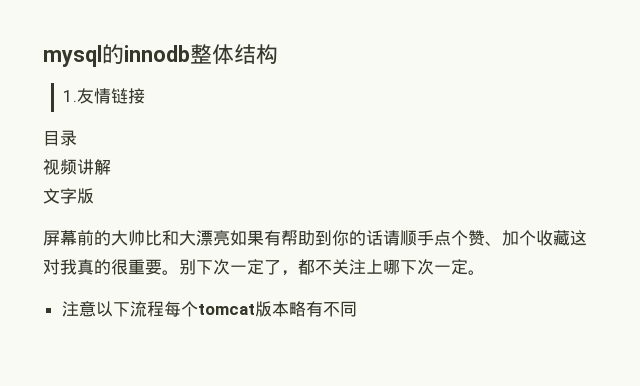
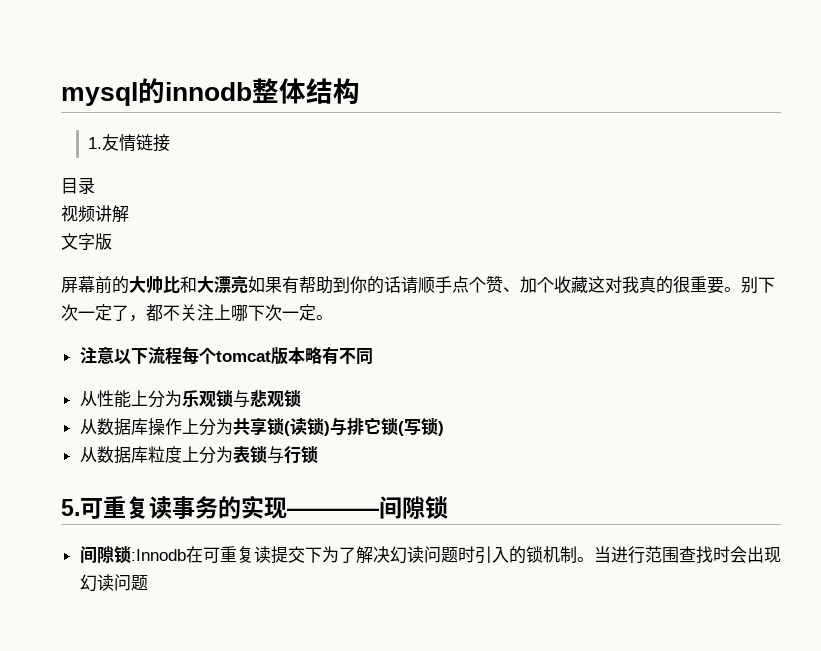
(357, 309) none -> [79,390,301,408] [79,417,444,436] [79,446,318,464] [61,495,448,519] [79,546,781,564] [79,574,148,592] // 从性能上分为乐观锁与悲观锁 // 从数据库操作上分为共享锁(读锁)与排它锁(写锁) // 从数据库粒度上分为表锁与行锁 // 5.可重复读事务的实现————间隙锁 // 间隙锁:Innodb在可重复读提交下为了解决幻读问题时引入的锁机制。当进行范围查找时会出现幻读问题

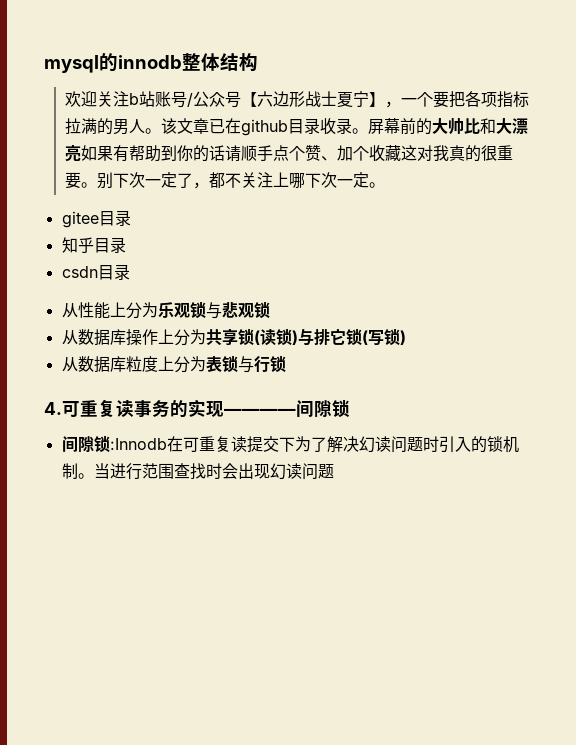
[88,134,171,152] [61,177,95,194] [61,205,129,223] [61,233,112,250] 1.友情链接 // 目录 // 视频讲解 // 文字版 // -> [65,91,530,108] [65,118,369,136] 欢迎关注b站账号/公众号【六边形战士夏宁】，一个要把各项指标拉满的男人。该文章已在github目录收录。
[79,346,373,365] 注意以下流程每个tomcat版本略有不同 -> [61,210,131,228] [61,237,126,253] [61,264,130,280] gitee目录 // 知乎目录 // csdn目录
[61,499,80,516] 5. -> [44,402,62,415] 4.

